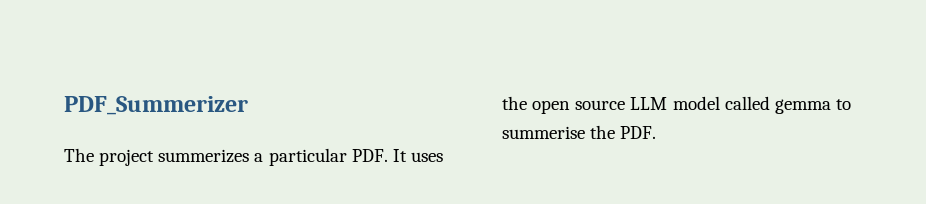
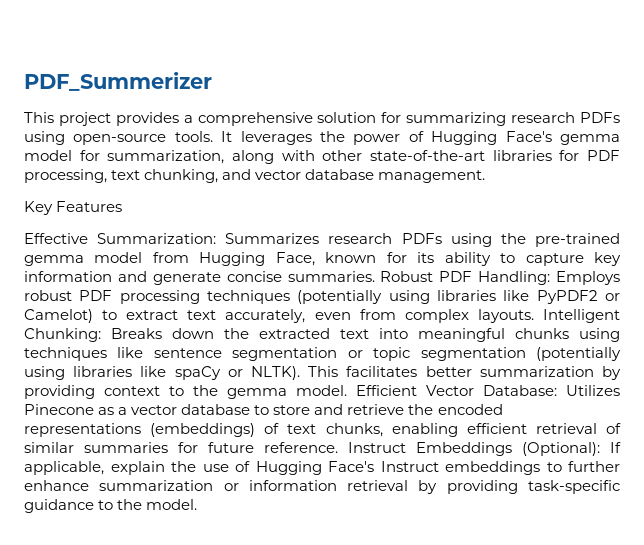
[64,148,443,166] [502,96,851,114] [502,125,657,139] The project summerizes a particular PDF. It uses the open source LLM model called gemma to summerise the PDF. -> [24,112,621,126] [24,131,620,145] [24,150,620,164] [24,169,486,183] [24,201,123,215] [24,233,621,247] [24,252,621,266] [24,271,620,285] [24,290,620,304] [24,309,621,323] [24,328,620,342] [24,347,621,361] [24,366,621,380] [24,385,620,399] [24,404,503,415] [24,423,621,437] [24,442,621,456] [24,461,620,475] [24,480,620,494] [24,499,198,513] This project provides a comprehensive solution for summarizing research PDFs using open-source tools. It leverages the power of Hugging Face's gemma model for summarization, along with other state-of-the-art libraries for PDF processing, text chunking, and vector database management. // Key Features // Effective Summarization: Summarizes research PDFs using the pre-trained gemma model from Hugging Face, known for its ability to capture key information and generate concise summaries. Robust PDF Handling: Employs robust PDF processing techniques (potentially using libraries like PyPDF2 or Camelot) to extract text accurately, even from complex layouts. Intelligent Chunking: Breaks down the extracted text into meaningful chunks using techniques like sentence segmentation or topic segmentation (potentially using libraries like spaCy or NLTK). This facilitates better summarization by providing context to the gemma model. Efficient Vector Database: Utilizes Pinecone as a vector database to store and retrieve the encoded representations (embeddings) of text chunks, enabling efficient retrieval of similar summaries for future reference. Instruct Embeddings (Optional): If applicable, explain the use of Hugging Face's Instruct embeddings to further enhance summarization or information retrieval by providing task-specific guidance to the model.

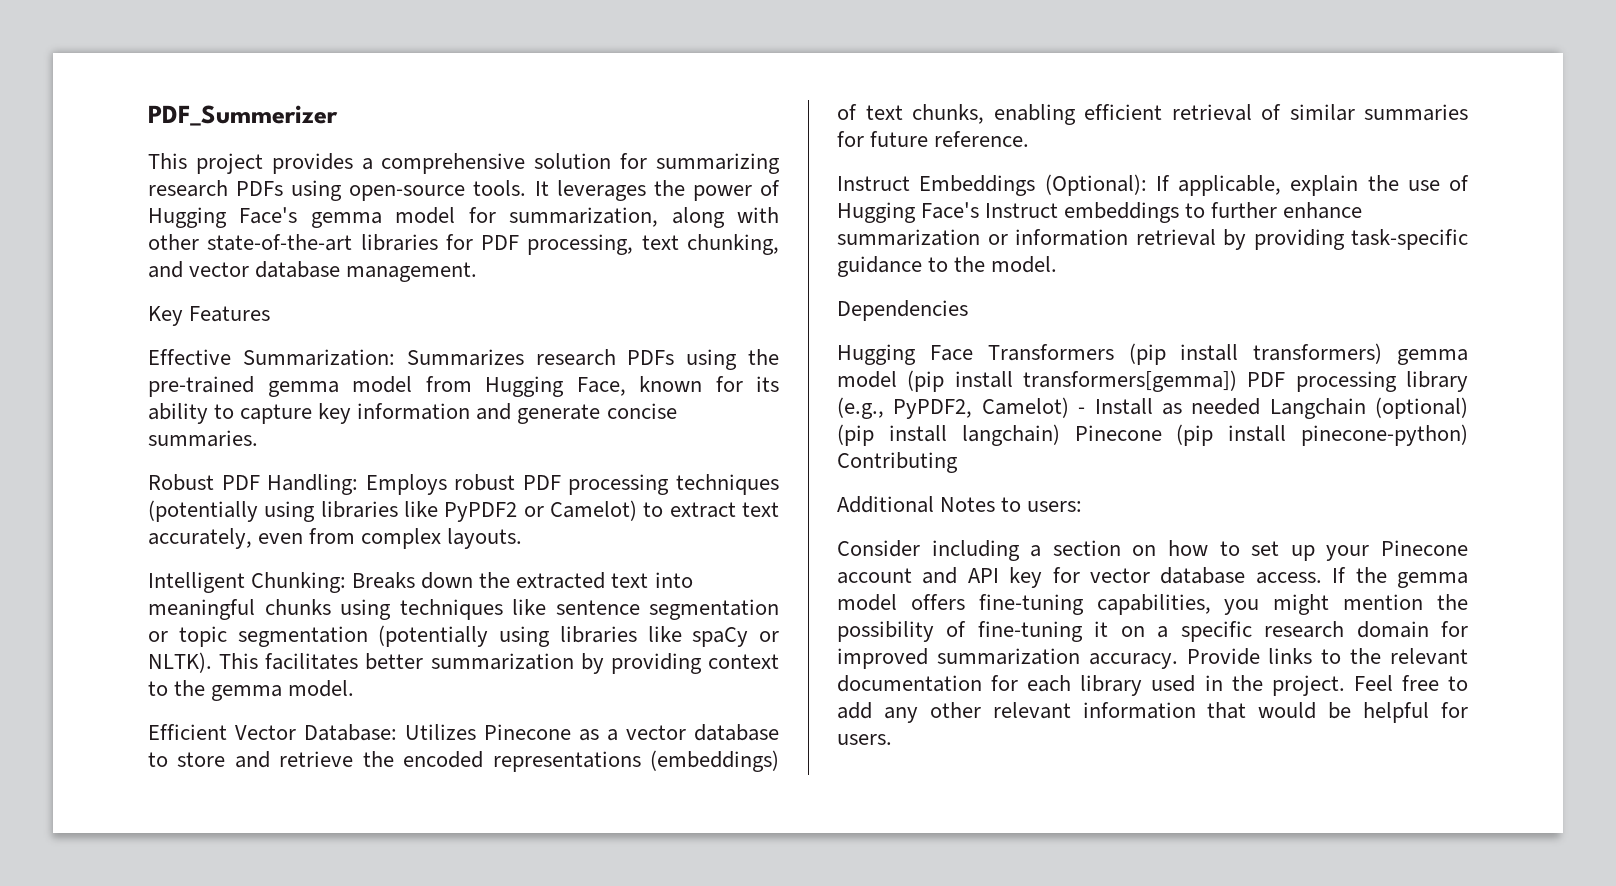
(375, 276) none -> (258, 438) //
(534, 316) none -> (523, 538) //
(347, 390) none -> (355, 688) //
(338, 447) none -> (1030, 139) //
(198, 504) none -> [837,300,968,321] [837,343,1468,365] [837,370,1468,392] [837,397,1468,419] [837,424,1468,446] [837,452,958,473] [837,496,1083,513] [837,540,1468,561] [837,567,1468,588] [837,594,1468,615] [837,621,1468,642] [837,648,1468,669] [837,675,1468,696] [837,702,1468,723] [837,734,892,745] // Dependencies // Hugging Face Transformers (pip install transformers) gemma model (pip install transformers[gemma]) PDF processing library (e.g., PyPDF2, Camelot) - Install as needed Langchain (optional) (pip install langchain) Pinecone (pip install pinecone-python) Contributing // Additional Notes to users: // Consider including a section on how to set up your Pinecone account and API key for vector database access. If the gemma model offers fine-tuning capabilities, you might mention the possibility of fine-tuning it on a specific research domain for improved summarization accuracy. Provide links to the relevant documentation for each library used in the project. Feel free to add any other relevant information that would be helpful for users.

